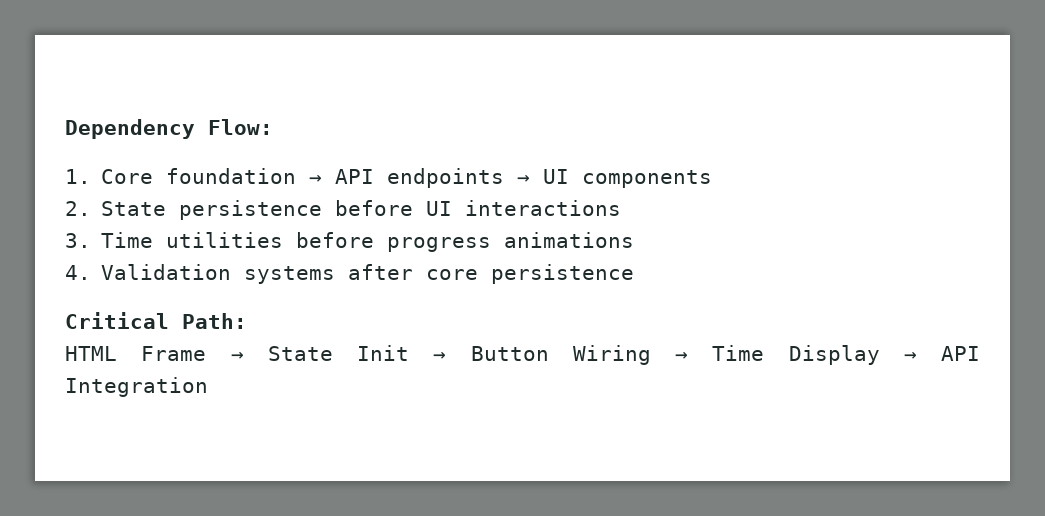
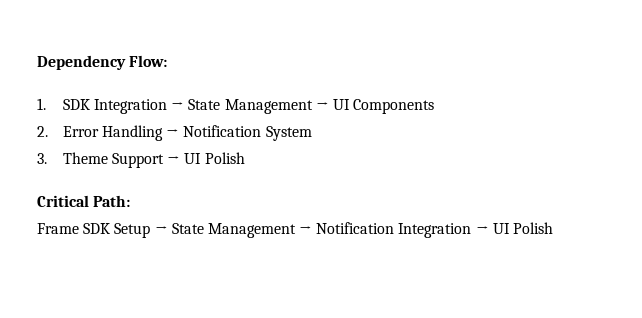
[101,168,713,188] Core foundation → API endpoints → UI components -> [62,99,435,114] SDK Integration → State Management → UI Components
[101,200,622,220] [65,232,635,252] [65,264,635,284] [65,312,247,329] [65,345,980,365] [65,377,208,397] State persistence before UI interactions // 3. Time utilities before progress animations // 4. Validation systems after core persistence // Critical Path: // HTML Frame → State Init → Button Wiring → Time Display → API Integration -> [62,125,312,141] [37,152,245,168] [37,195,131,207] [37,222,554,238] Error Handling → Notification System // 3. Theme Support → UI Polish // Critical Path: // Frame SDK Setup → State Management → Notification Integration → UI Polish

